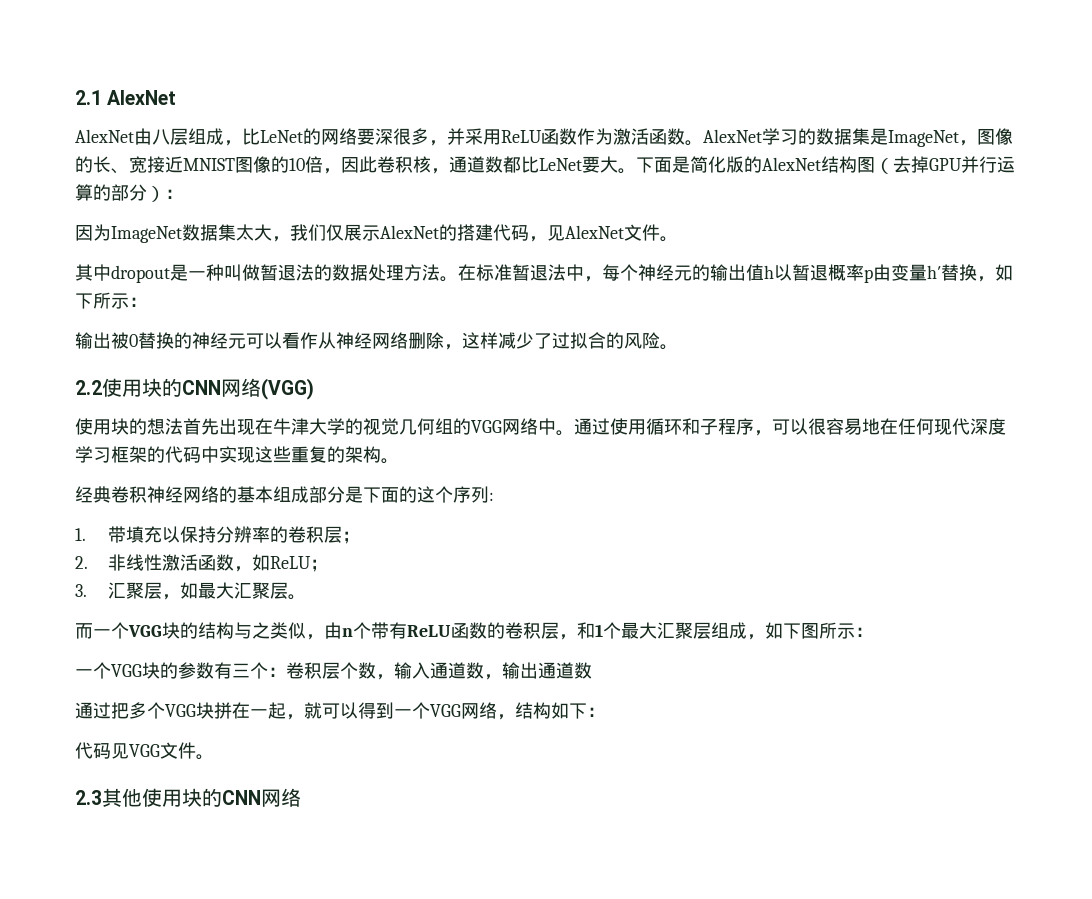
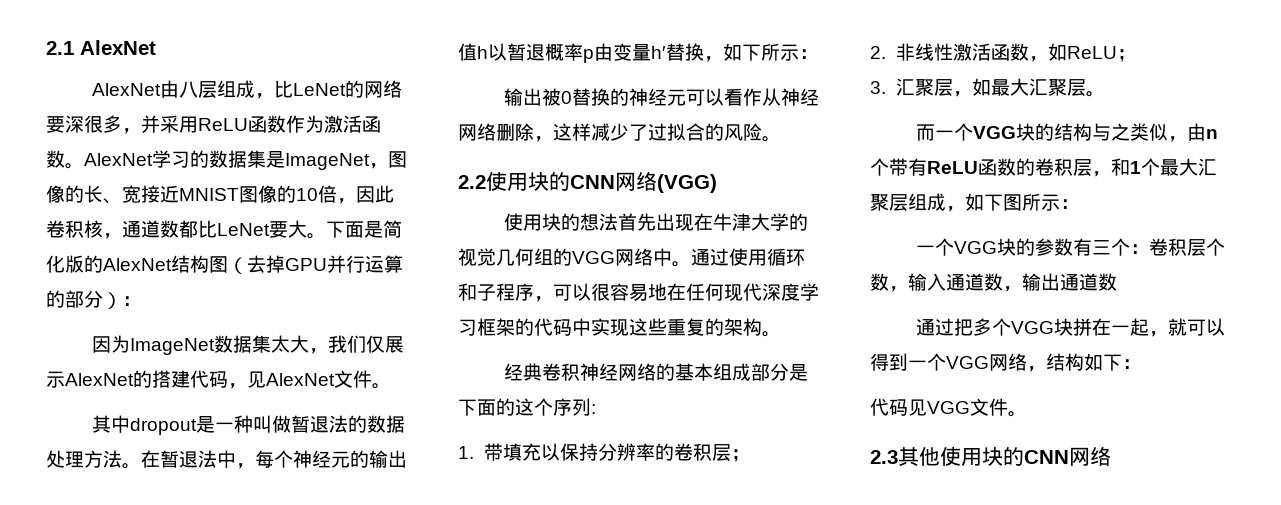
[476,264,512,281] 标准 -> (160, 459) none

